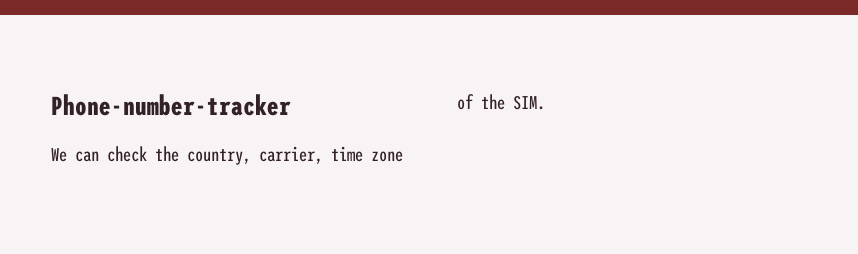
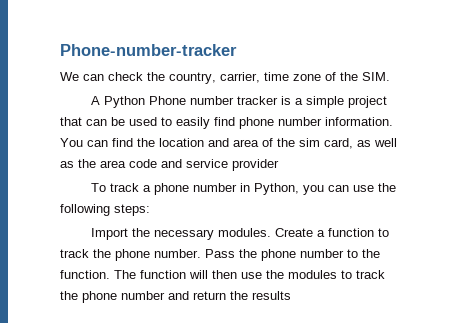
(545, 102) none -> [90,96,387,108] [60,117,393,129] [60,138,397,149] [60,159,279,171] [90,183,396,195] [60,204,150,216] [90,228,389,240] [60,249,380,261] [60,270,385,279] [60,291,291,303] // A Python Phone number tracker is a simple project that can be used to easily find phone number information. You can find the location and area of the sim card, as well as the area code and service provider // To track a phone number in Python, you can use the following steps: // Import the necessary modules. Create a function to track the phone number. Pass the phone number to the function. The function will then use the modules to track the phone number and return the results

